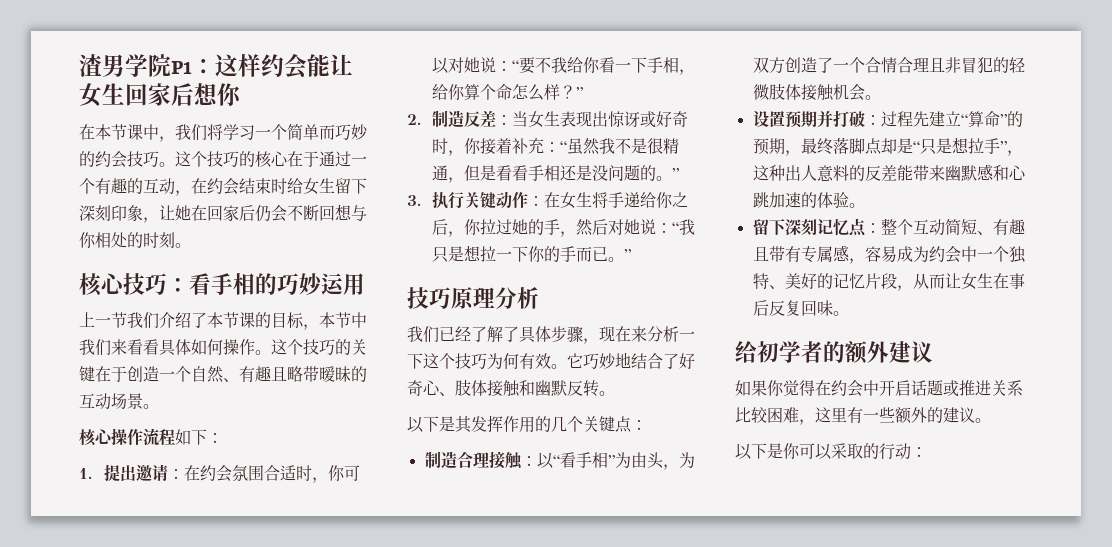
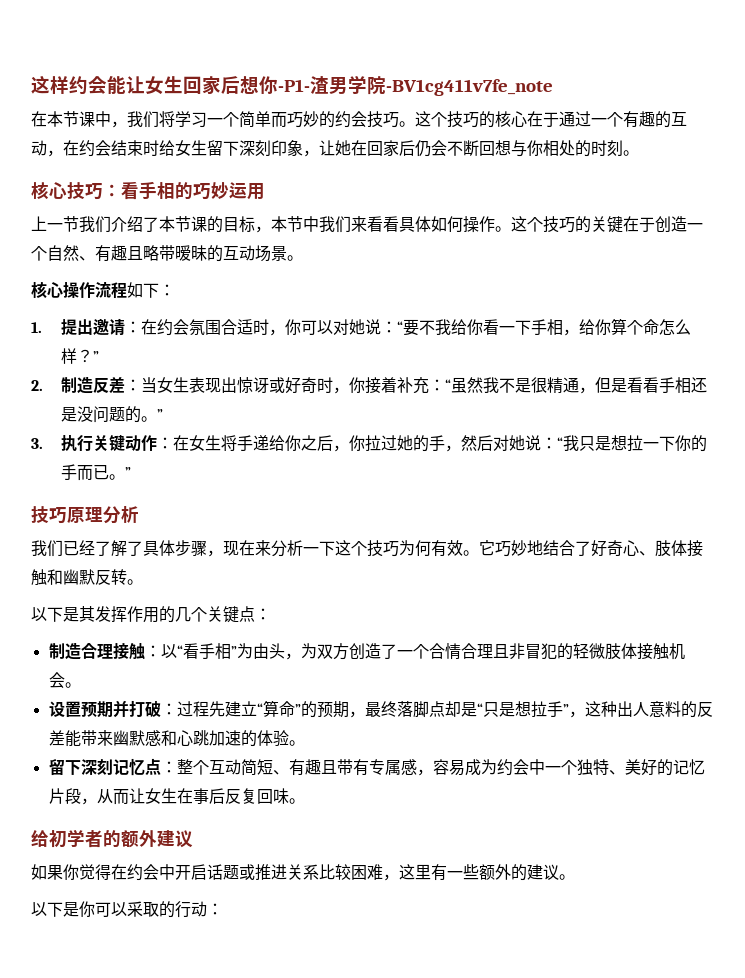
[79,54,215,77] 渣男学院P1： -> (31, 84) none
(242, 94) none -> [278,75,553,96] -P1-渣男学院-BV1cg411v7fe_note

